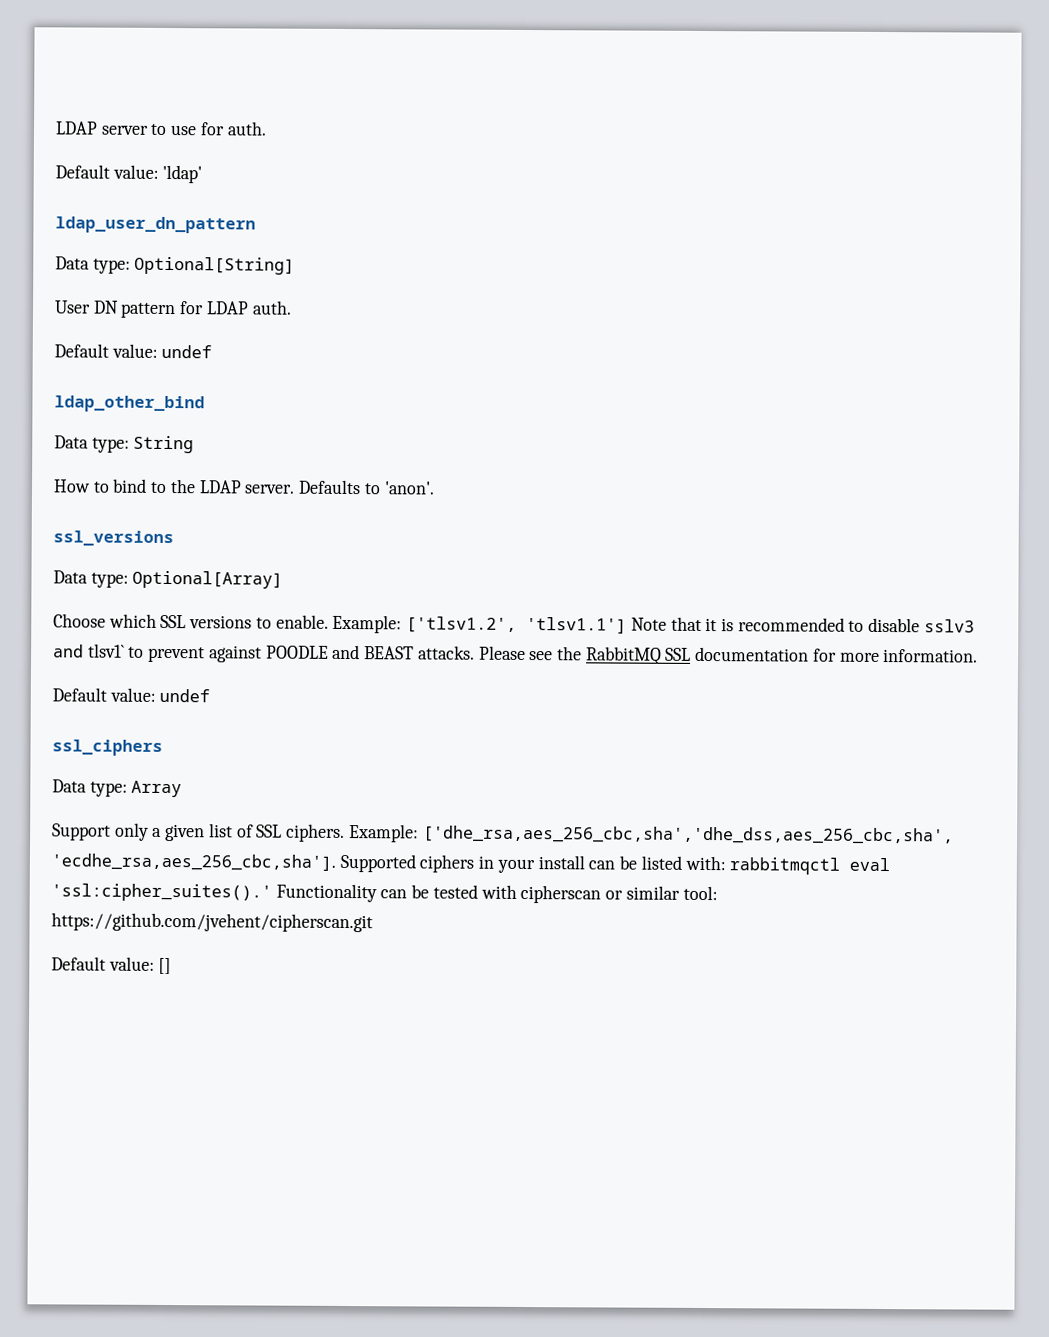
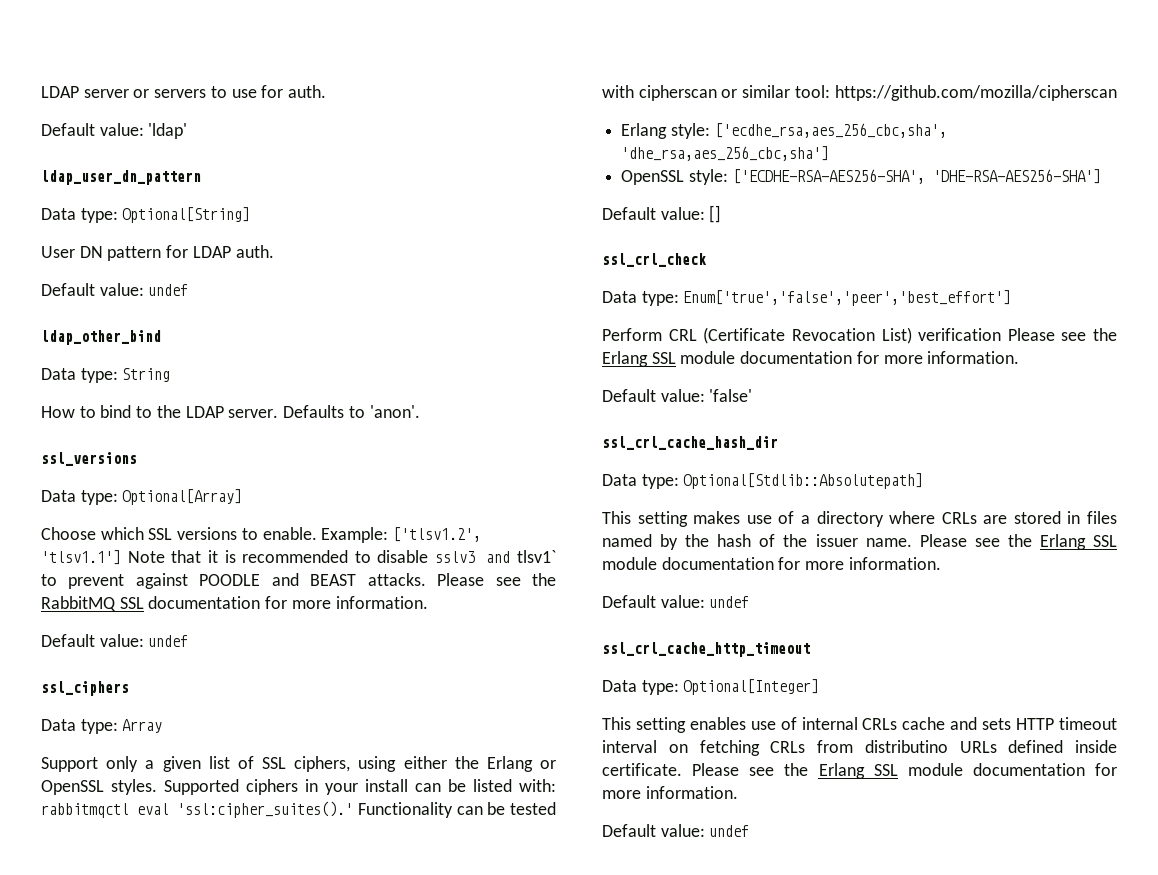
(149, 130) none -> [133,89,207,98] or servers
[286,823,954,845] [51,853,336,871] ciphers. Example: ['dhe_rsa,aes_256_cbc,sha','dhe_dss,aes_256_cbc,sha', 'ecdhe_rsa,aes_256_cbc,sha']. -> [294,756,556,772] [41,779,157,795] ciphers, using either the Erlang or OpenSSL styles.
[51,912,373,933] [51,956,172,975] https://github.com/jvehent/cipherscan.git // Default value: [] -> [834,85,1117,101] [621,123,947,139] [621,146,830,161] [621,169,1101,185] [602,205,722,223] [602,253,707,267] [602,290,1012,306] [602,327,1117,344] [602,351,1020,367] [602,389,753,402] [602,436,778,450] [602,473,924,489] [602,511,1117,527] [602,534,1117,550] [602,557,941,570] [602,595,750,608] [602,642,810,657] [602,679,820,695] [602,717,1117,733] [602,740,1117,756] [602,763,1117,779] [602,786,738,799] [602,824,750,837] https://github.com/mozilla/cipherscan // Erlang style: ['ecdhe_rsa,aes_256_cbc,sha', 'dhe_rsa,aes_256_cbc,sha'] // OpenSSL style: ['ECDHE-RSA-AES256-SHA', 'DHE-RSA-AES256-SHA'] // Default value: [] // ssl_crl_check // Data type: Enum['true','false','peer','best_effort'] // Perform CRL (Certificate Revocation List) verification Please see the Erlang SSL module documentation for more information. // Default value: 'false' // ssl_crl_cache_hash_dir // Data type: Optional[Stdlib::Absolutepath] // This setting makes use of a directory where CRLs are stored in files named by the hash of the issuer name. Please see the Erlang SSL module documentation for more information. // Default value: undef // ssl_crl_cache_http_timeout // Data type: Optional[Integer] // This setting enables use of internal CRLs cache and sets HTTP timeout interval on fetching CRLs from distributino URLs defined inside certificate. Please see the Erlang SSL module documentation for more information. // Default value: undef

